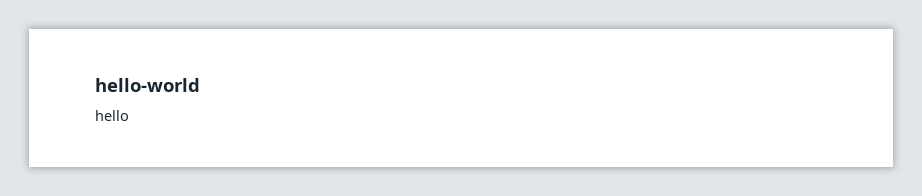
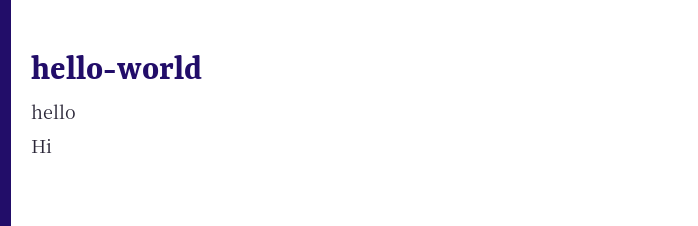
(129, 115) none -> [31,138,52,153] // Hi

